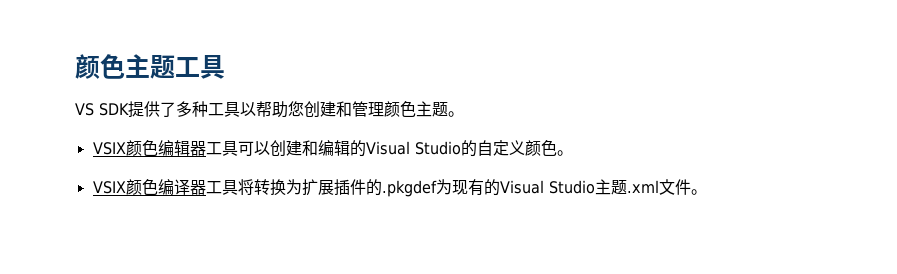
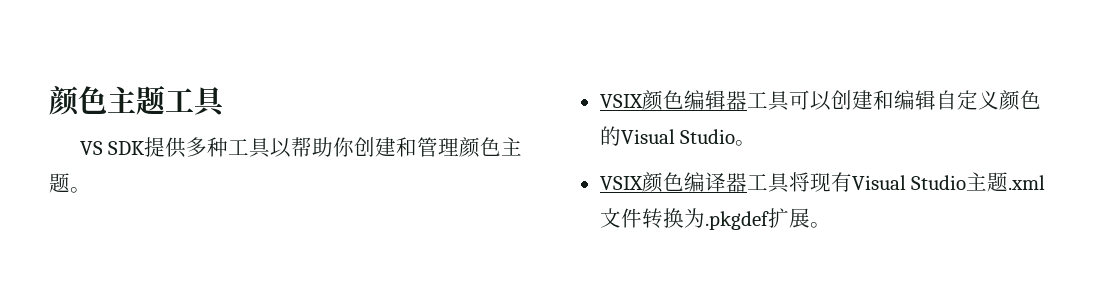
[160,102,176,117] 了 -> (187, 147) none
[288,101,304,117] 您 -> [333,137,355,157] 你
[349,140,557,157] 的Visual Studio的自定义颜色 -> [935,90,1041,111] [599,126,736,146] 自定义颜色的Visual Studio
[253,179,500,197] 转换为扩展插件的.pkgdef为现有的 -> [809,172,852,192] 现有
(691, 187) none -> [641,208,810,230] 转换为.pkgdef扩展

